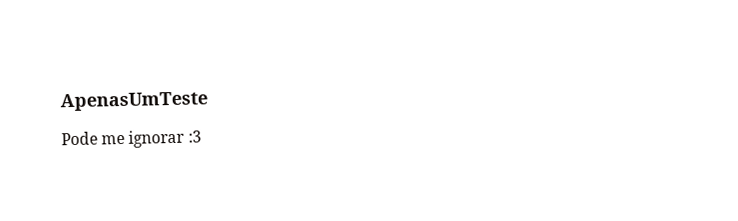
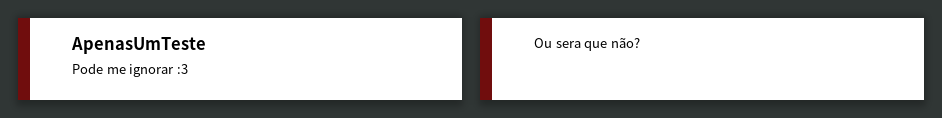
(202, 136) none -> [534,38,640,51] // Ou sera que não?

